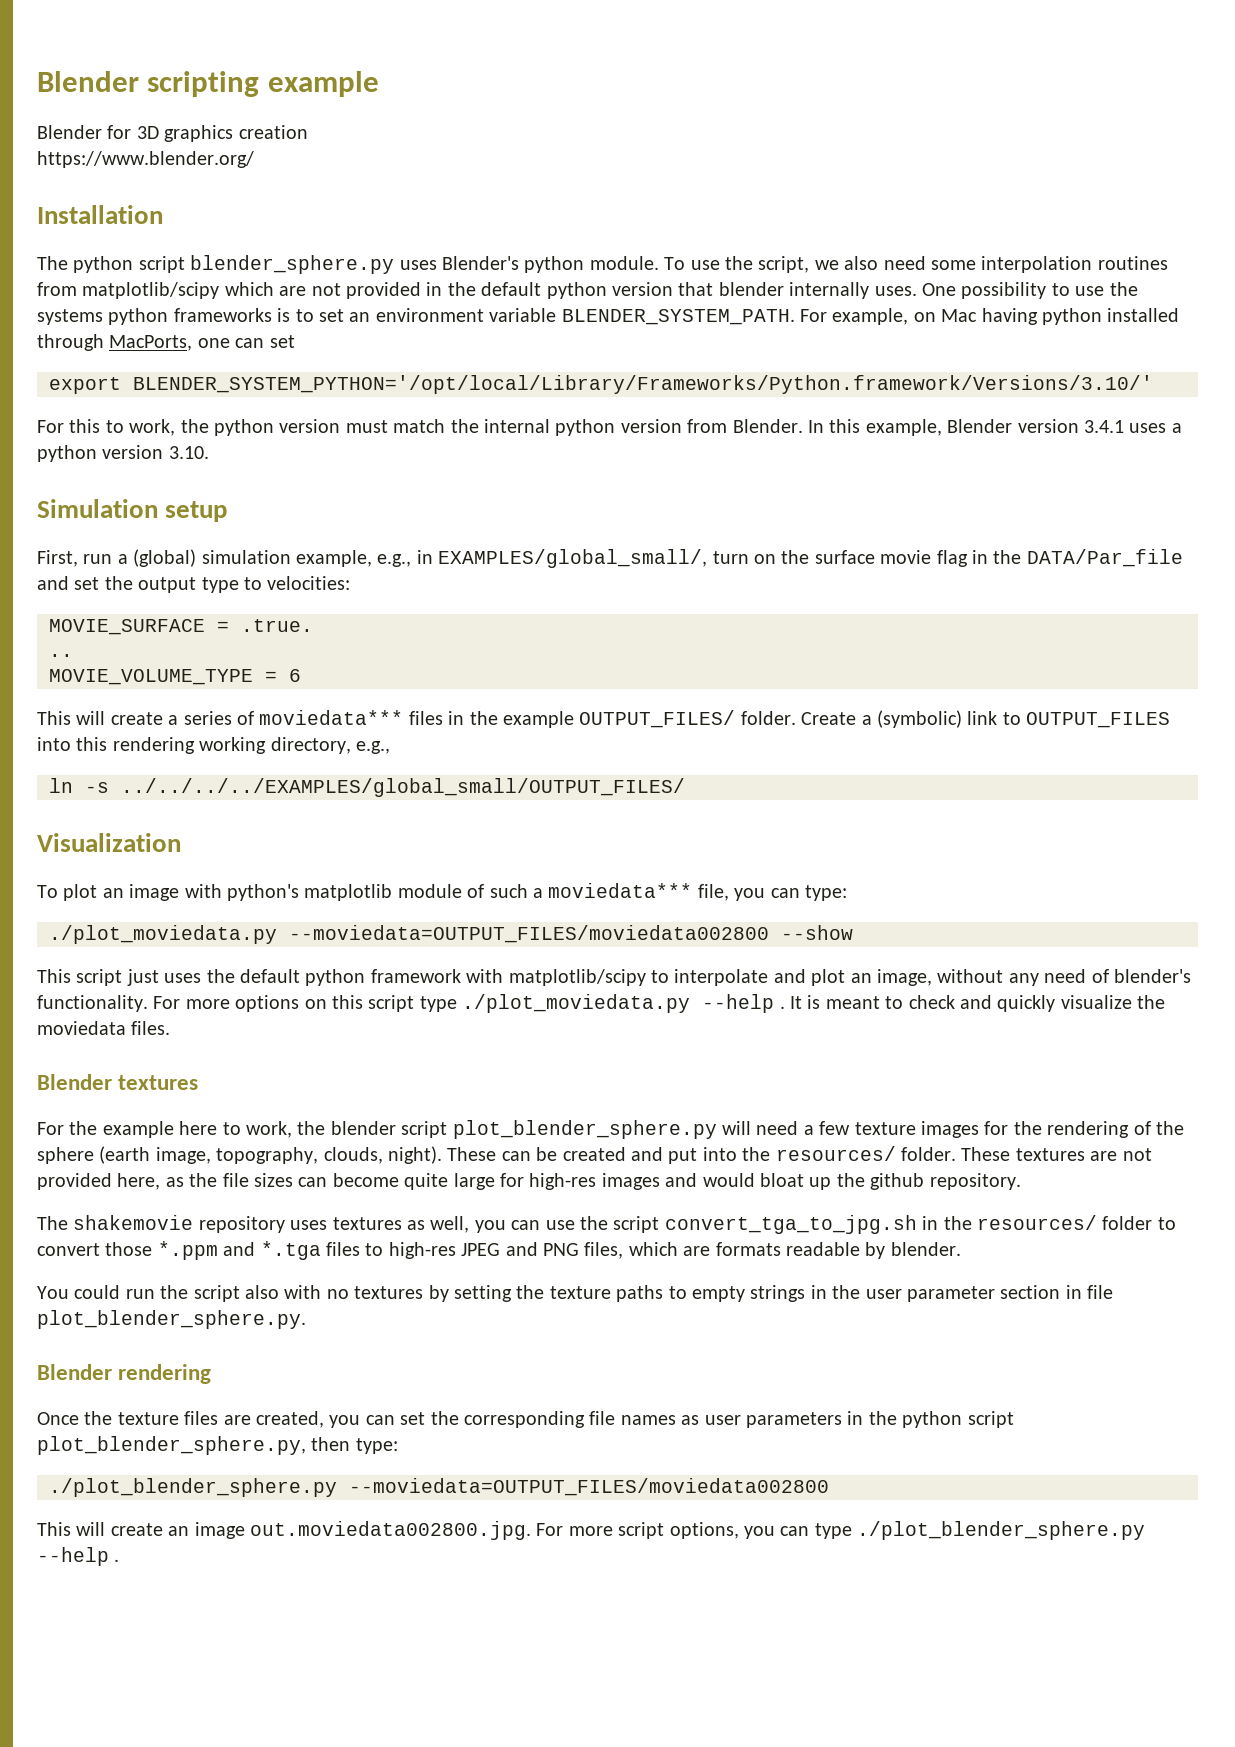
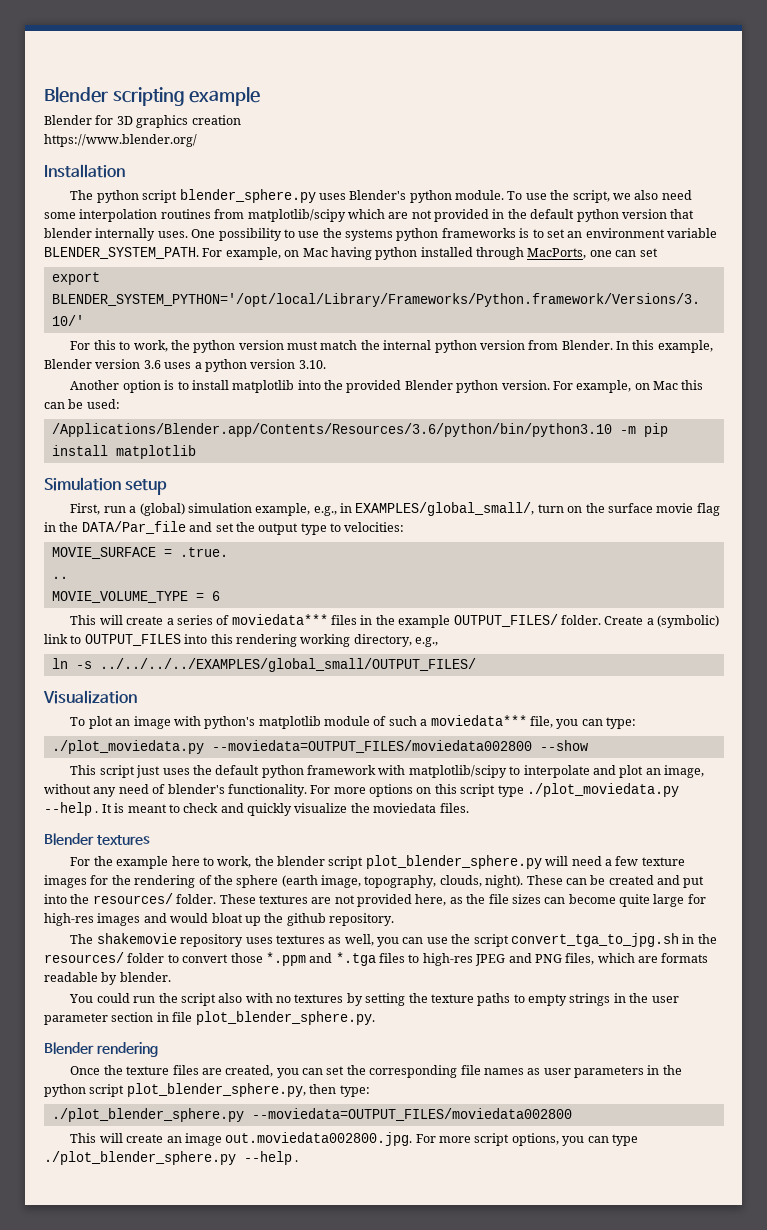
[1083,420,1124,433] 3.4.1 -> [143,360,161,369] 3.6
(209, 452) none -> [70,380,704,393] [44,399,120,409] [51,423,668,437] [51,445,196,459] // Another option is to install matplotlib into the provided Blender python version. For example, on Mac this can be used: // /Applications/Blender.app/Contents/Resources/3.6/python/bin/python3.10 -m pip install matplotlib

